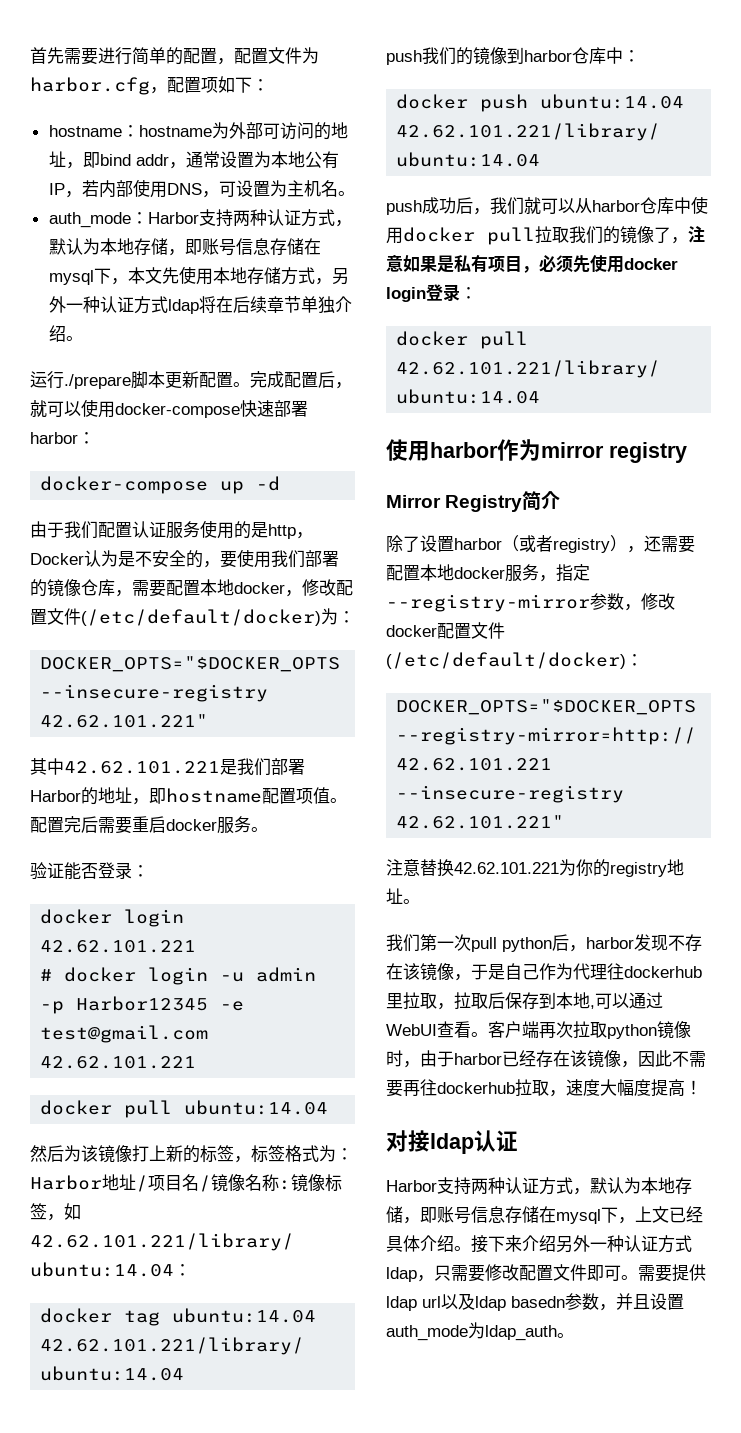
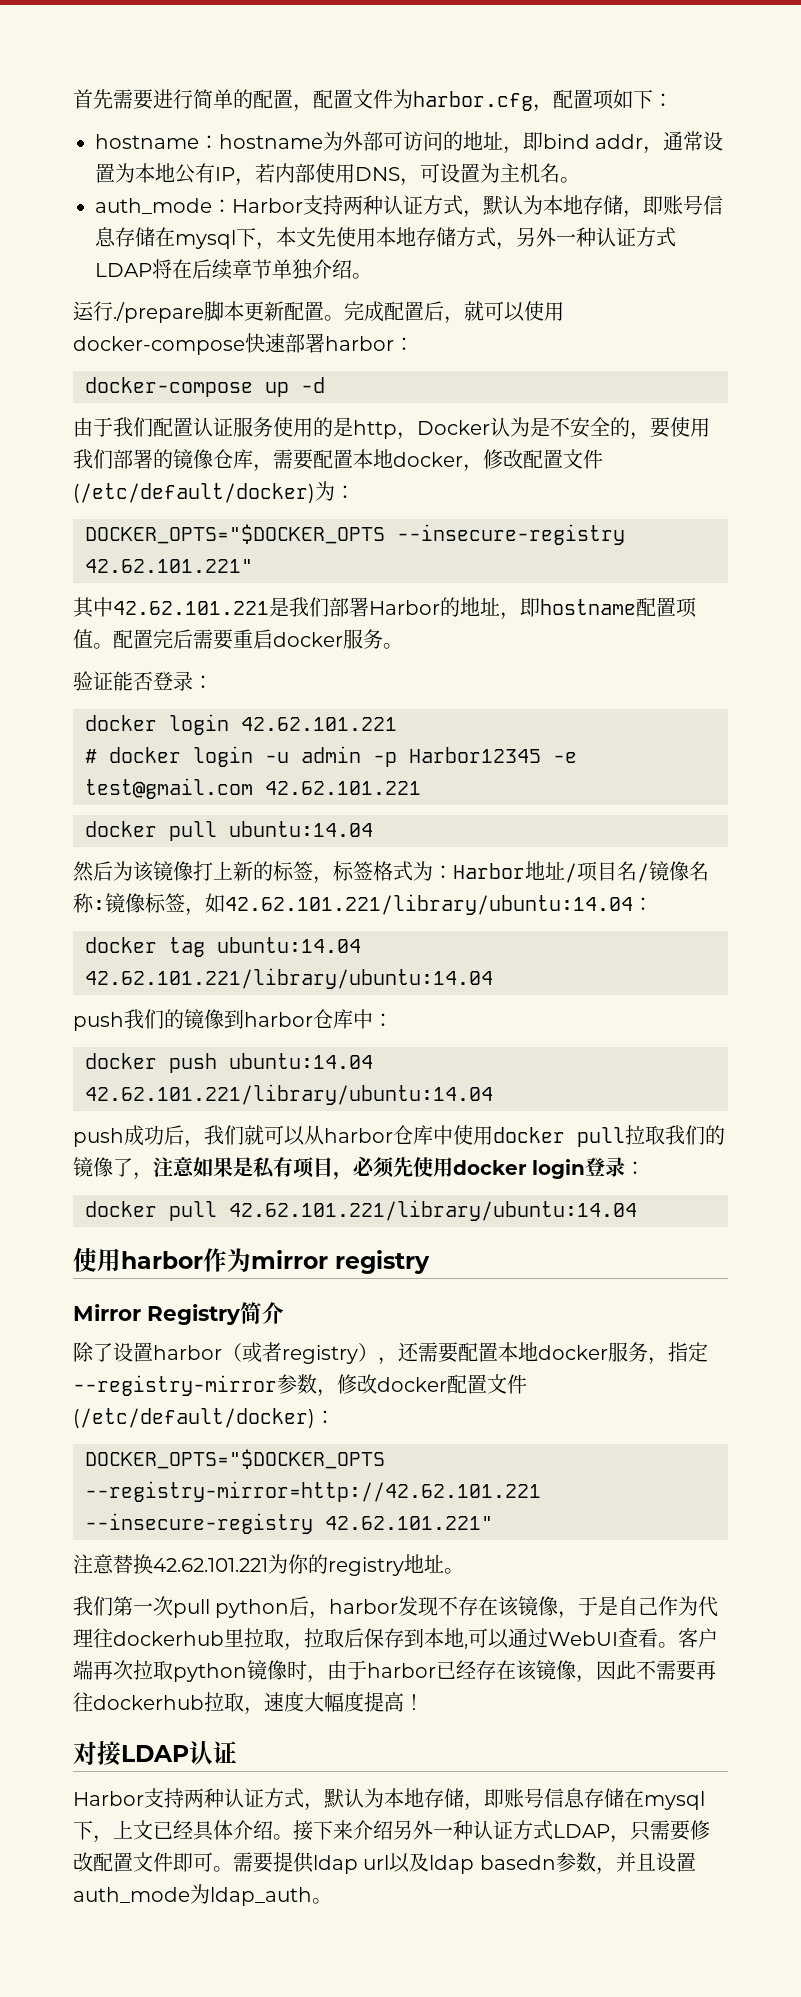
[167,299,199,314] ldap -> [95,263,152,277] LDAP
[430,1133,474,1154] ldap -> [121,1745,189,1762] LDAP
[386,1267,417,1282] ldap -> [553,1824,610,1838] LDAP

